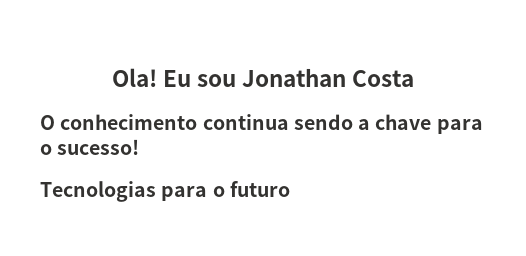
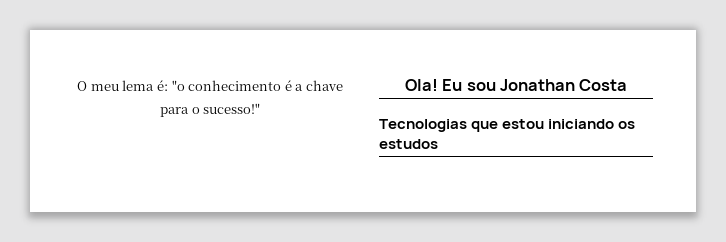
(111, 77) none -> [77,80,343,91] [159,103,261,117] O meu lema é: "o conhecimento é a chave para o sucesso!" //
[40,114,483,134] [40,139,140,155] [40,181,290,202] O conhecimento continua sendo a chave para o sucesso! // Tecnologias para o futuro -> [379,119,636,132] [379,139,438,149] Tecnologias que estou iniciando os estudos

